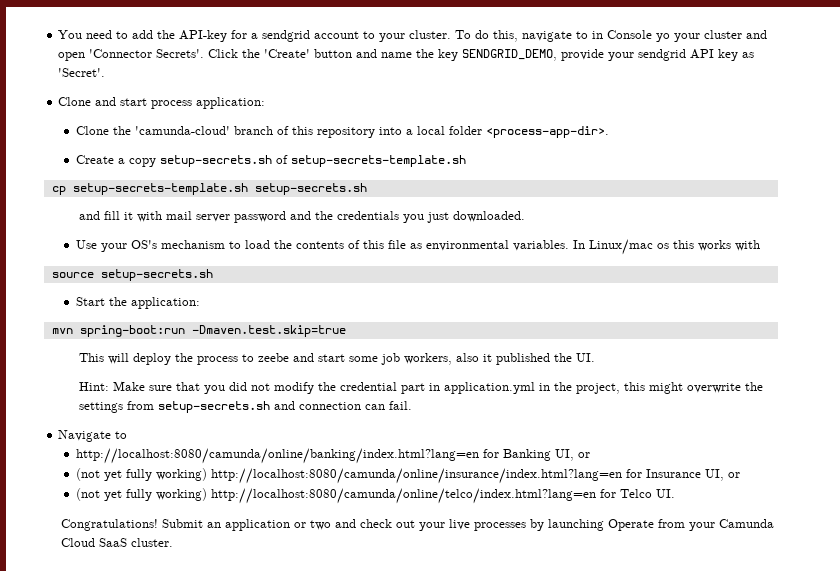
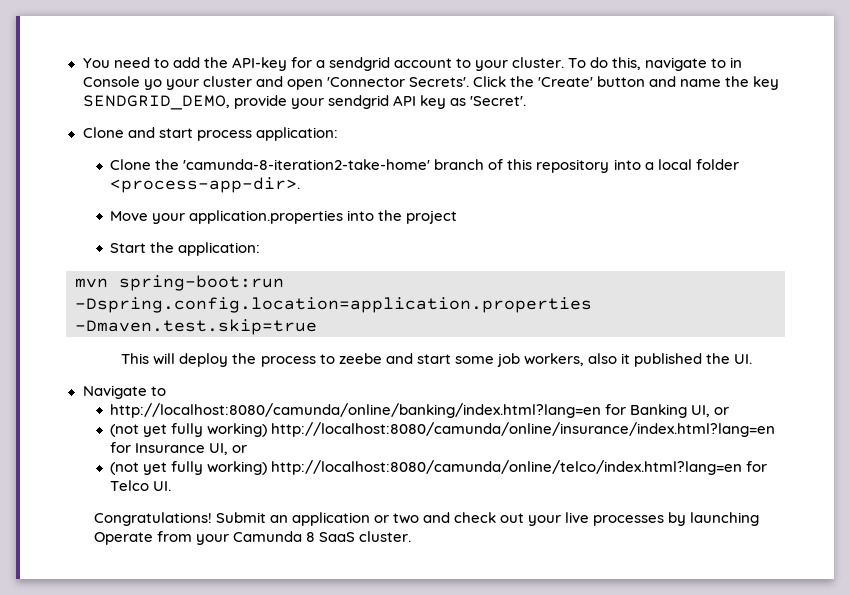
[134,126,230,135] 'camunda-cloud' -> [183,159,431,170] 'camunda-8-iteration2-take-home'
[75,155,466,167] [51,183,367,195] [78,211,525,223] [75,239,760,255] [51,269,213,281] Create a copy setup-secrets.sh of setup-secrets-template.sh // cp setup-secrets-template.sh setup-secrets.sh // and fill it with mail server password and the credentials you just downloaded. // Use your OS's mechanism to load the contents of this file as environmental variables. In Linux/mac os this works with // source setup-secrets.sh -> [110,210,458,224] Move your application.properties into the project
(185, 331) none -> [75,297,592,313] -Dspring.config.location=application.properties
[78,381,763,394] [78,401,412,413] // Hint: Make sure that you did not modify the credential part in application.yml in the project, this might overwrite the settings from setup-secrets.sh and connection can fail. -> (753, 359) none
[61,538,96,547] Cloud -> [305,532,315,542] 8

